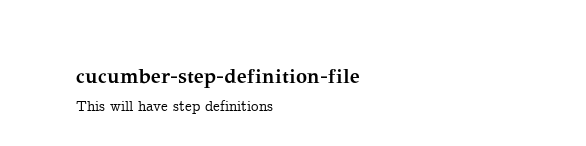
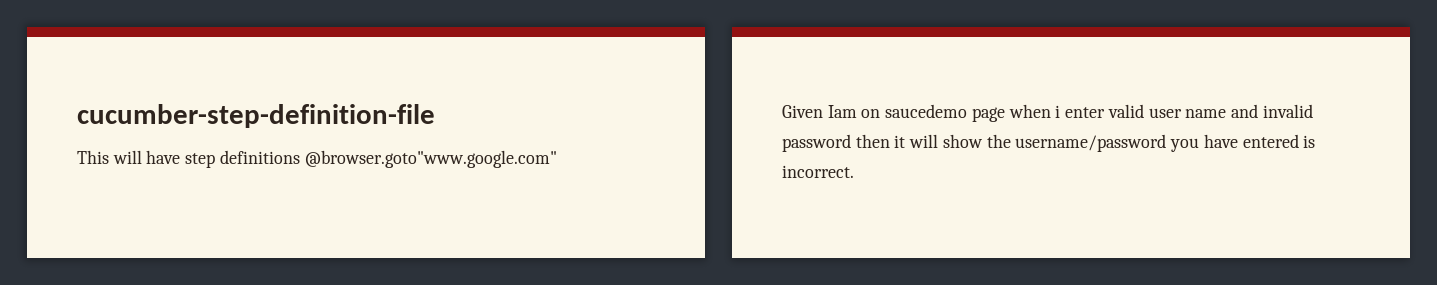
(273, 105) none -> [304,150,557,168] [782,104,1313,122] [782,134,1316,152] [782,165,854,178] @browser.goto"www.google.com" // Given Iam on saucedemo page when i enter valid user name and invalid password then it will show the username/password you have entered is incorrect.

